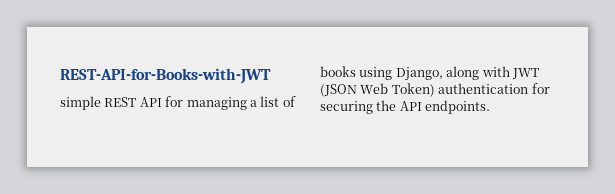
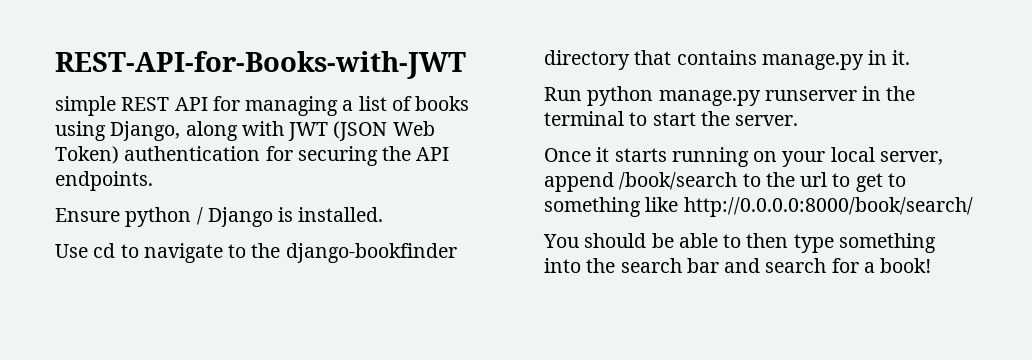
(491, 107) none -> [55,207,384,227] [55,243,457,263] [544,50,911,70] [544,86,916,106] [544,111,799,126] [544,147,943,167] [544,172,906,192] [544,197,973,217] [543,233,936,253] [544,258,932,273] // Ensure python / Django is installed. // Use cd to navigate to the django-bookfinder directory that contains manage.py in it. // Run python manage.py runserver in the terminal to start the server. // Once it starts running on your local server, append /book/search to the url to get to something like http://0.0.0.0:8000/book/search/ // You should be able to then type something into the search bar and search for a book!

